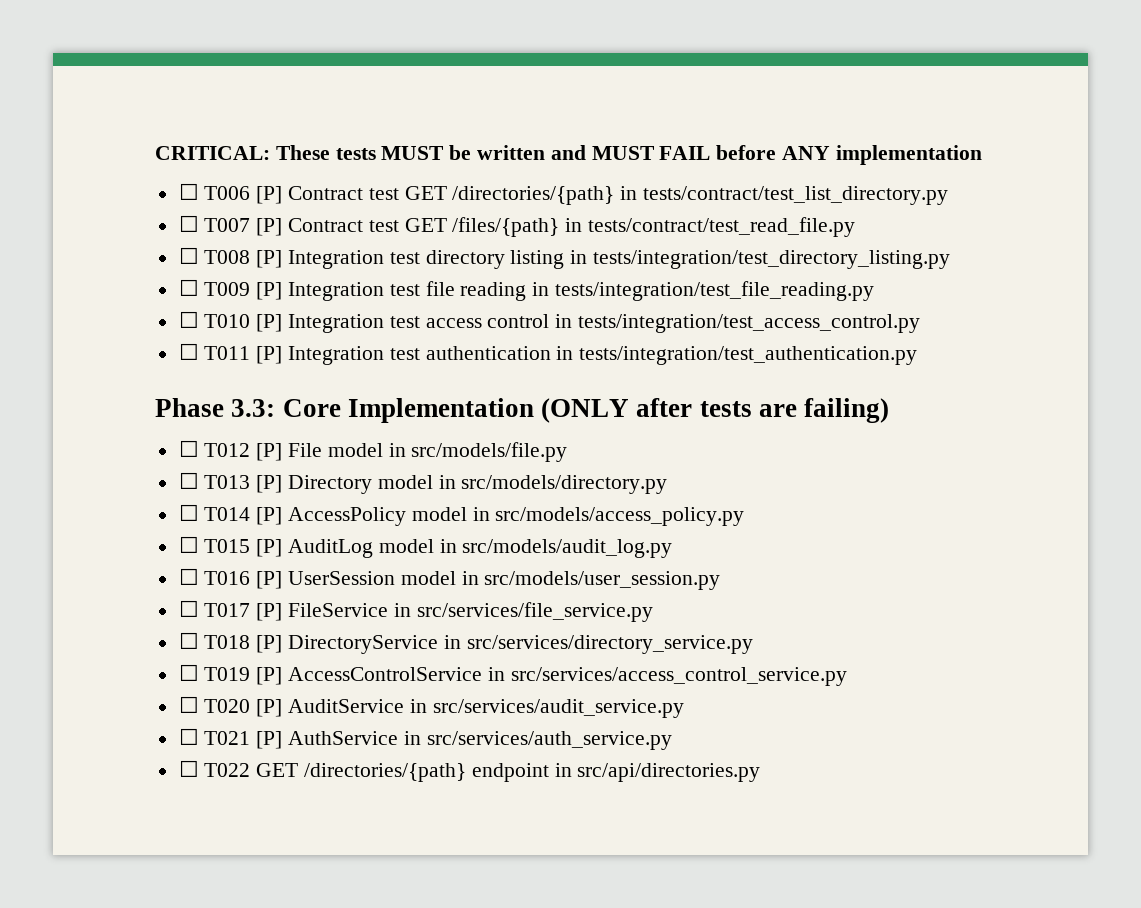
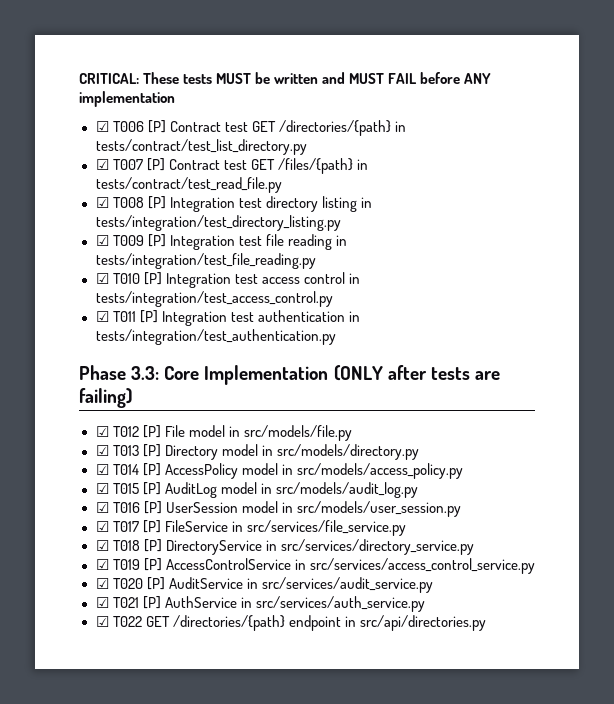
[178,183,199,200] ☐ -> [95,121,109,132] ☑
[178,215,199,232] ☐ -> [95,159,109,170] ☑
[178,247,199,264] ☐ -> [95,197,109,208] ☑
[178,279,199,296] ☐ -> [95,235,109,246] ☑
[178,311,199,328] ☐ -> [95,273,109,284] ☑
[178,343,199,360] ☐ -> [95,311,109,322] ☑
[178,440,199,457] ☐ -> [95,426,109,437] ☑
[178,472,199,489] ☐ -> [95,445,109,456] ☑
[178,504,199,521] ☐ -> [95,464,109,475] ☑
[178,536,199,553] ☐ -> [95,483,109,494] ☑
[178,568,199,585] ☐ -> [95,502,109,513] ☑
[178,600,199,617] ☐ -> [95,521,109,532] ☑
[178,632,199,649] ☐ -> [95,540,109,551] ☑
[178,664,199,681] ☐ -> [95,559,109,570] ☑
[178,696,199,713] ☐ -> [95,578,109,589] ☑
[178,728,199,745] ☐ -> [95,597,109,608] ☑
[178,760,199,777] ☐ -> [95,616,109,627] ☑

